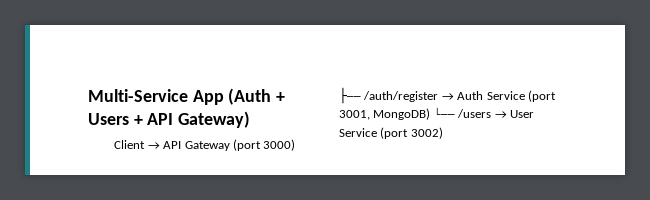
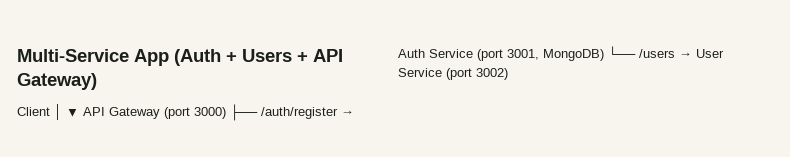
[147,142,160,149] → -> [54,104,79,120] │ ▼

